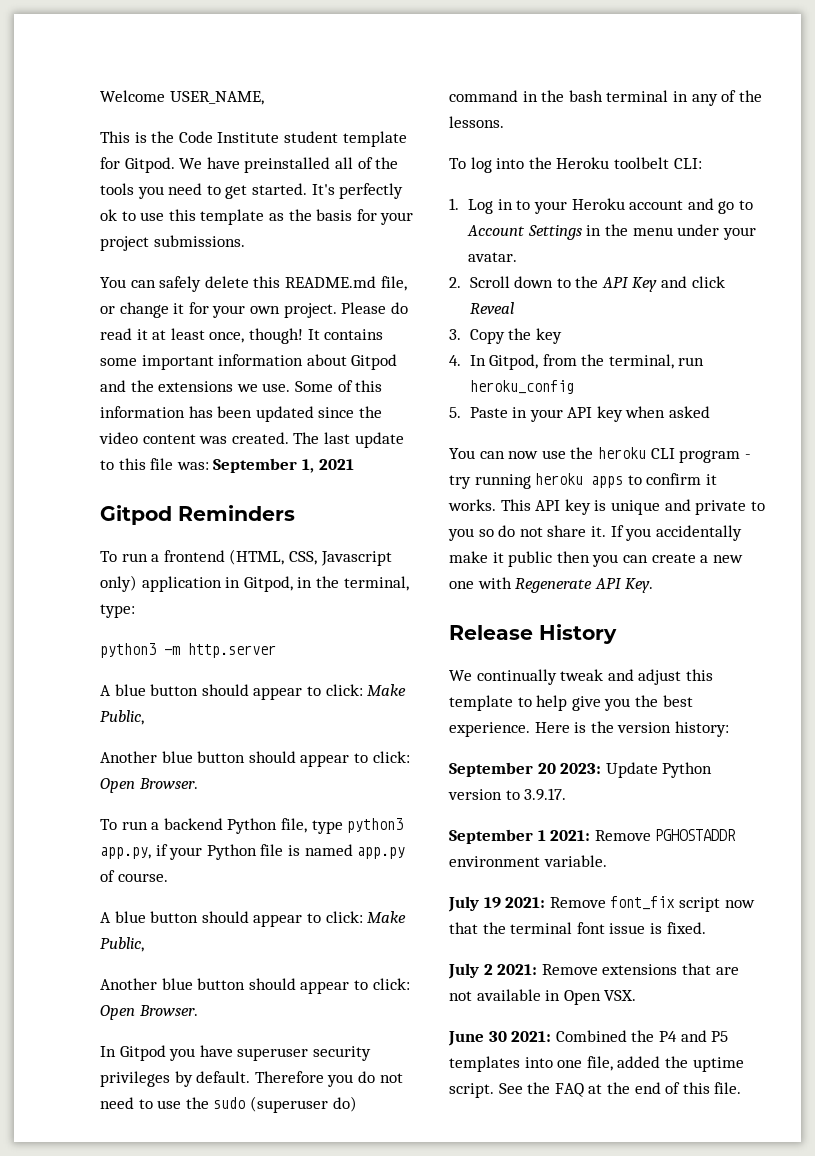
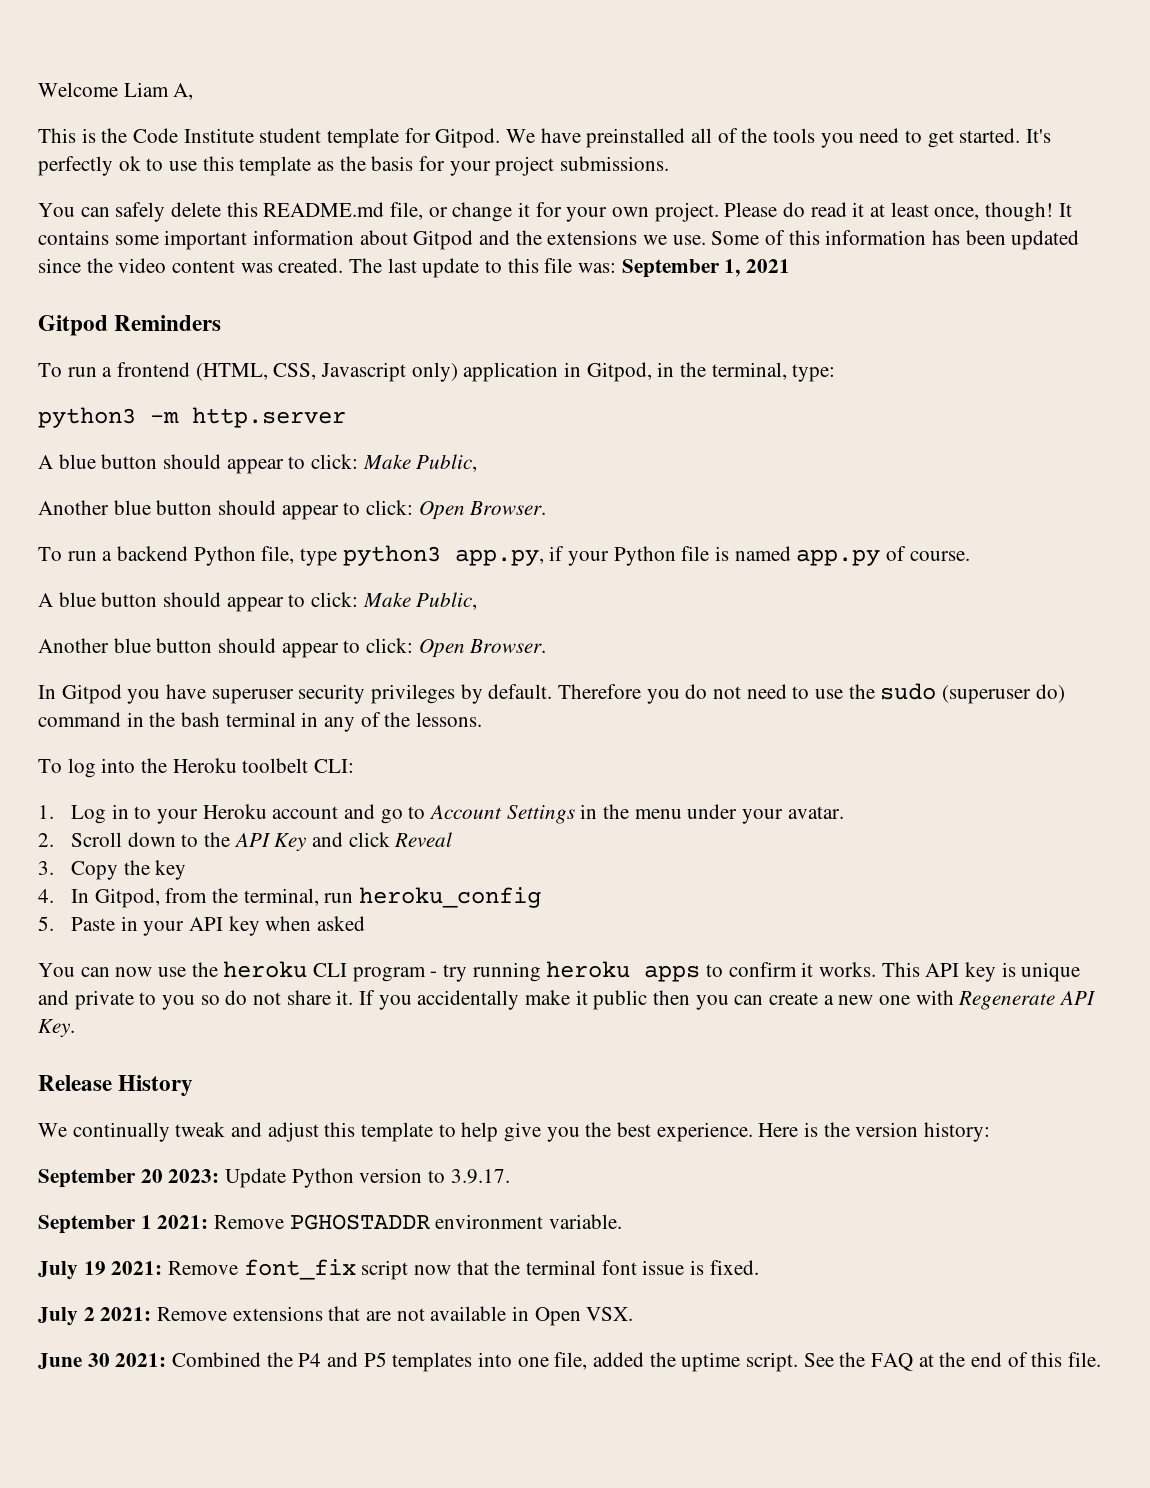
[169,91,264,105] USER_NAME, -> [123,82,194,100] Liam A,

